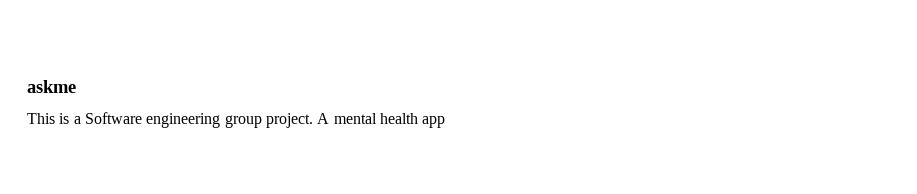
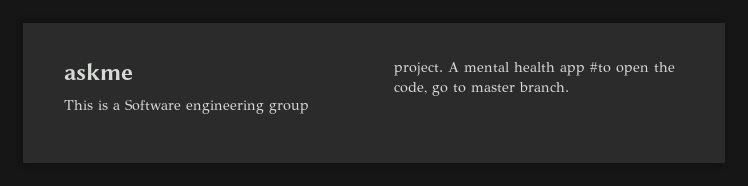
(446, 122) none -> [590,62,675,76] [394,82,569,96] #to open the code, go to master branch.

